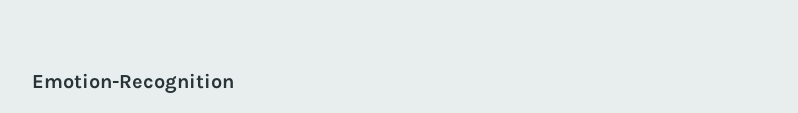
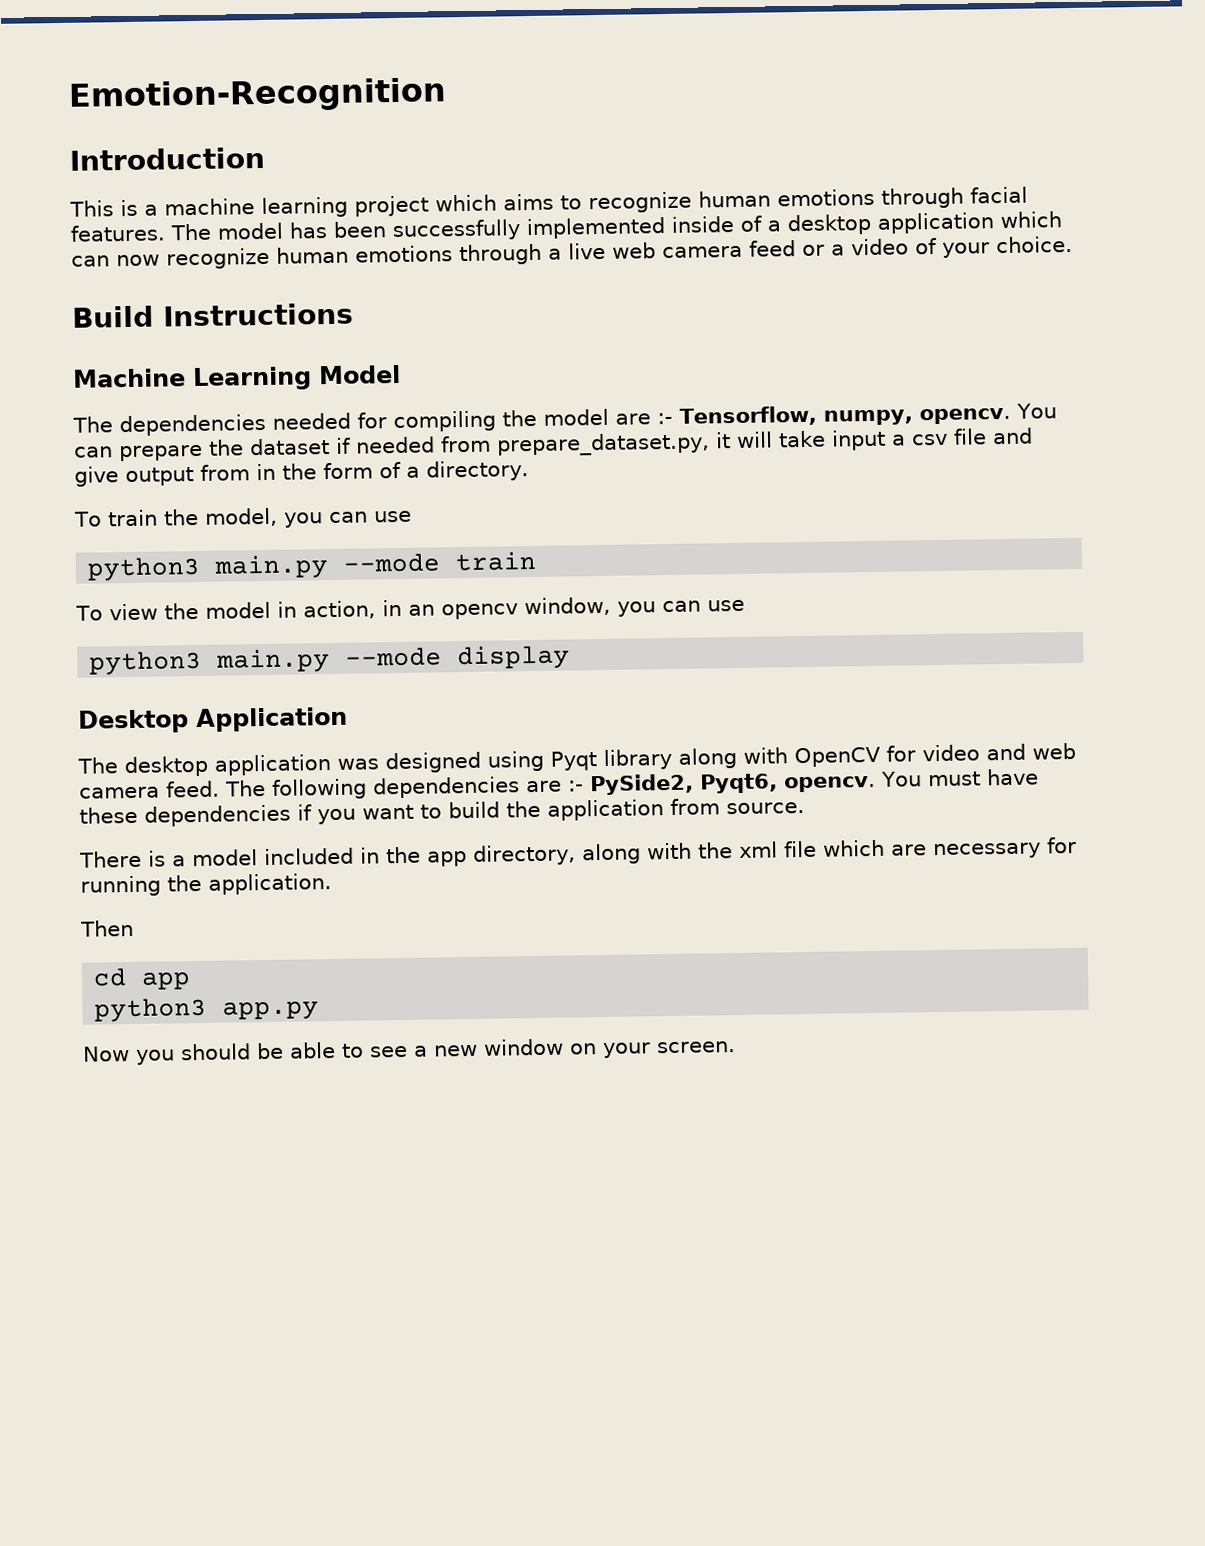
(234, 83) none -> [69,146,265,171] [69,186,1028,218] [70,211,1062,242] [71,235,1073,270] [72,302,354,328] [72,364,401,392] [72,403,1057,437] [74,427,1033,462] [74,460,529,487] [74,507,412,528] [87,550,537,582] [75,596,745,621] [89,644,571,676] [78,706,348,734] [77,742,1076,778] [79,768,1039,800] [79,798,805,827] [79,836,1077,868] [80,873,332,897] [80,919,134,937] [93,968,192,990] [94,997,320,1023] [83,1038,736,1065] // Introduction // This is a machine learning project which aims to recognize human emotions through facial features. The model has been successfully implemented inside of a desktop application which can now recognize human emotions through a live web camera feed or a video of your choice. // Build Instructions // Machine Learning Model // The dependencies needed for compiling the model are :- Tensorflow, numpy, opencv. You can prepare the dataset if needed from prepare_dataset.py, it will take input a csv file and give output from in the form of a directory. // To train the model, you can use // python3 main.py --mode train // To view the model in action, in an opencv window, you can use // python3 main.py --mode display // Desktop Application // The desktop application was designed using Pyqt library along with OpenCV for video and web camera feed. The following dependencies are :- PySide2, Pyqt6, opencv. You must have these dependencies if you want to build the application from source. // There is a model included in the app directory, along with the xml file which are necessary for running the application. // Then // cd app // python3 app.py // Now you should be able to see a new window on your screen.

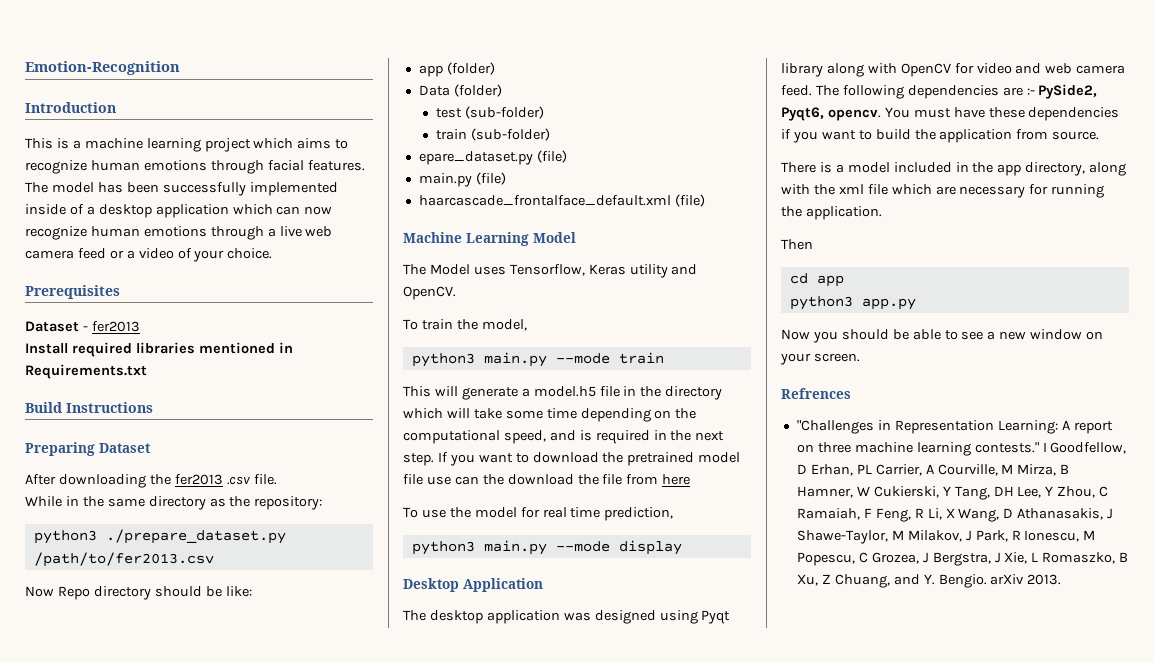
[72,302,354,328] [72,364,401,392] [72,403,1057,437] [74,427,1033,462] [74,460,529,487] Build Instructions // Machine Learning Model // The dependencies needed for compiling the model are :- Tensorflow, numpy, opencv. You can prepare the dataset if needed from prepare_dataset.py, it will take input a csv file and give output from in the form of a directory. -> [25,285,120,299] [25,321,140,332] [25,342,293,357] [25,364,147,379] [25,402,153,413] [25,442,151,456] [25,474,277,488] [25,496,323,510] [33,529,286,544] [33,552,214,567] [25,586,252,600] [418,62,495,77] [418,84,502,97] [436,106,545,119] [436,128,551,141] [418,150,567,165] [418,172,506,187] [418,194,705,207] [403,232,576,246] [403,264,698,278] [403,286,456,300] Prerequisites // Dataset - fer2013 // Install required libraries mentioned in Requirements.txt // Build Instructions // Preparing Dataset // After downloading the fer2013 .csv file. // While in the same directory as the repository: // python3 ./prepare_dataset.py /path/to/fer2013.csv // Now Repo directory should be like: // app (folder) // Data (folder) // test (sub-folder) // train (sub-folder) // epare_dataset.py (file) // main.py (file) // haarcascade_frontalface_default.xml (file) // Machine Learning Model // The Model uses Tensorflow, Keras utility and OpenCV.
[283,510,412,528] you can use -> (527, 325) none
[75,596,745,621] // To view the model in action, in an opencv window, you can use -> [403,386,723,400] [403,408,697,422] [403,430,725,444] [403,452,741,466] [403,474,691,485] [403,507,674,521] // This will generate a model.h5 file in the directory which will take some time depending on the computational speed, and is required in the next step. If you want to download the pretrained model file use can the download the file from here // To use the model for real time prediction,
(736, 1047) none -> [781,388,851,399] [796,420,1113,434] [796,442,1127,456] [796,464,1070,476] [796,486,1109,500] [796,508,1114,522] [796,530,1096,544] [796,552,1129,566] [796,574,1062,588] // Refrences // "Challenges in Representation Learning: A report on three machine learning contests." I Goodfellow, D Erhan, PL Carrier, A Courville, M Mirza, B Hamner, W Cukierski, Y Tang, DH Lee, Y Zhou, C Ramaiah, F Feng, R Li, X Wang, D Athanasakis, J Shawe-Taylor, M Milakov, J Park, R Ionescu, M Popescu, C Grozea, J Bergstra, J Xie, L Romaszko, B Xu, Z Chuang, and Y. Bengio. arXiv 2013.

